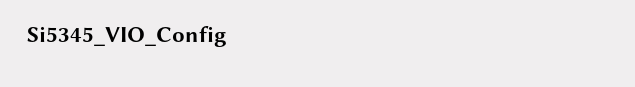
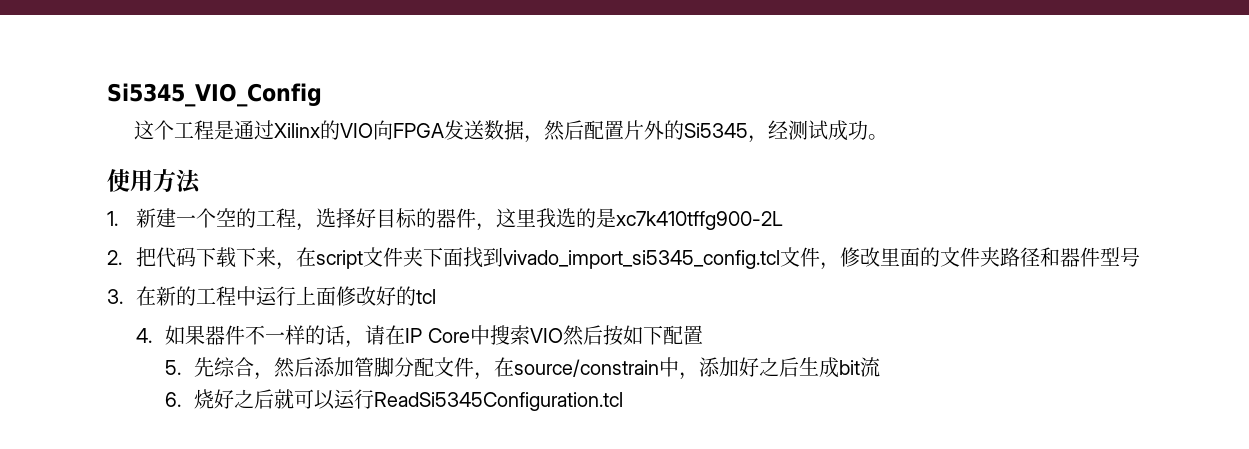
(227, 36) none -> [134,120,889,143] [107,169,201,194] [107,208,784,231] [107,247,1141,270] [107,286,437,306] [136,325,703,348] [165,357,881,380] [165,389,624,411] // 这个工程是通过Xilinx的VIO向FPGA发送数据，然后配置片外的Si5345，经测试成功。 // 使用方法 // 1.新建一个空的工程，选择好目标的器件，这里我选的是xc7k410tffg900-2L // 2.把代码下载下来，在script文件夹下面找到vivado_import_si5345_config.tcl文件，修改里面的文件夹路径和器件型号 // 3.在新的工程中运行上面修改好的tcl // 4.如果器件不一样的话，请在IP Core中搜索VIO然后按如下配置 // 5.先综合，然后添加管脚分配文件，在source/constrain中，添加好之后生成bit流 // 6.烧好之后就可以运行ReadSi5345Configuration.tcl

